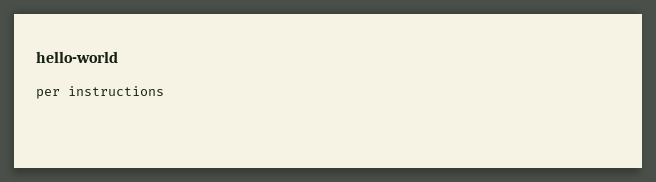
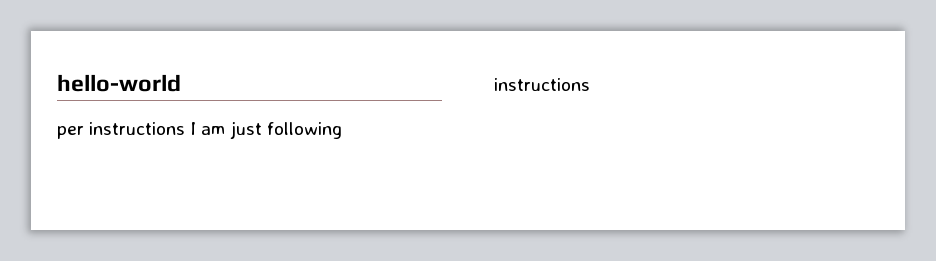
(164, 91) none -> [190,121,342,139] [494,78,590,91] I am just following instructions

